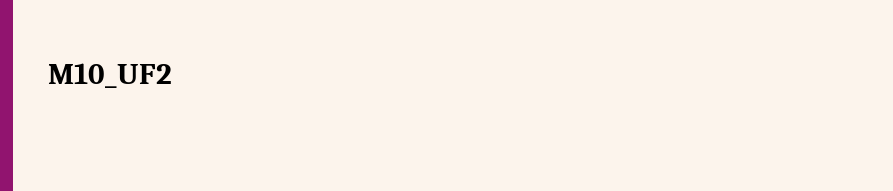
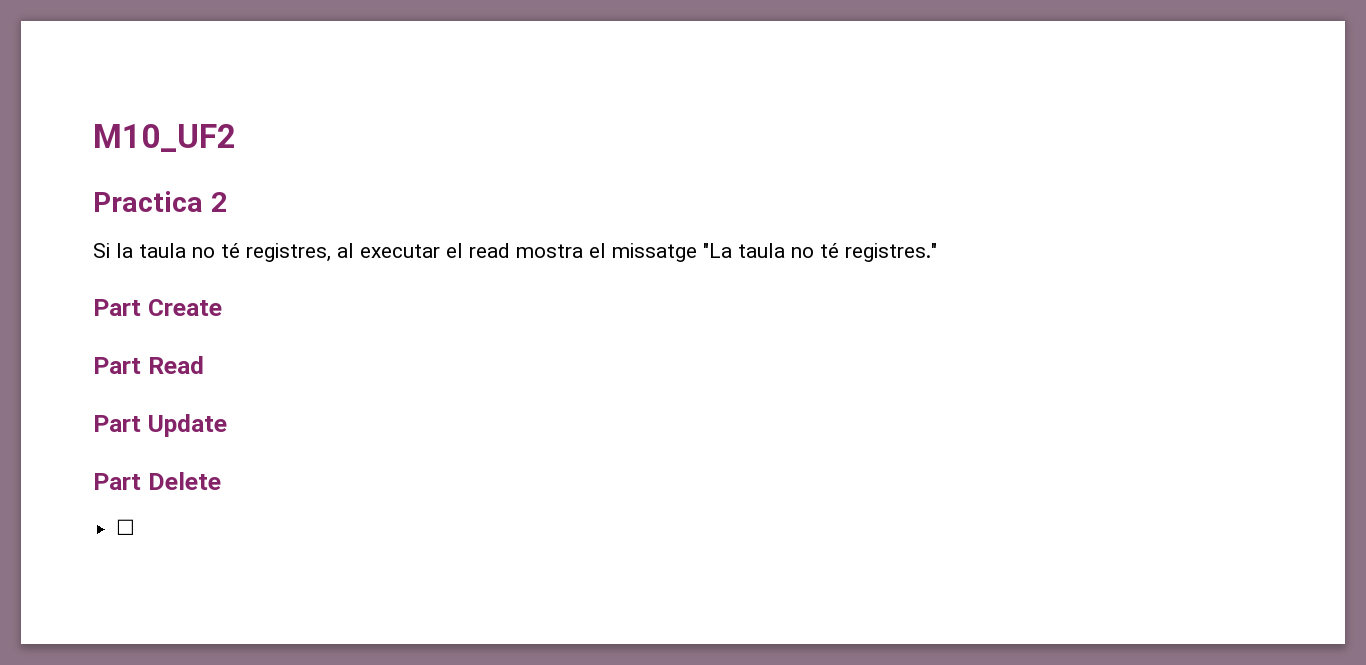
(172, 75) none -> [93,191,227,212] [93,243,937,262] [93,299,222,316] [93,356,204,374] [93,414,227,437] [93,472,221,490] [116,519,136,535] // Practica 2 // Si la taula no té registres, al executar el read mostra el missatge "La taula no té registres." // Part Create // Part Read // Part Update // Part Delete // ☐

